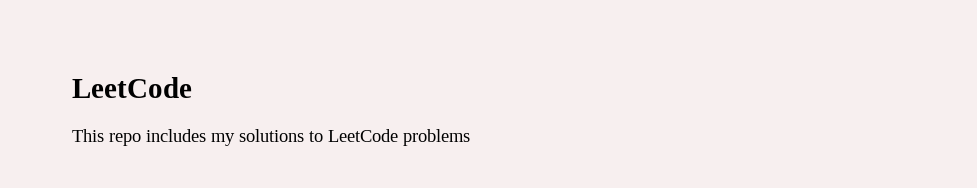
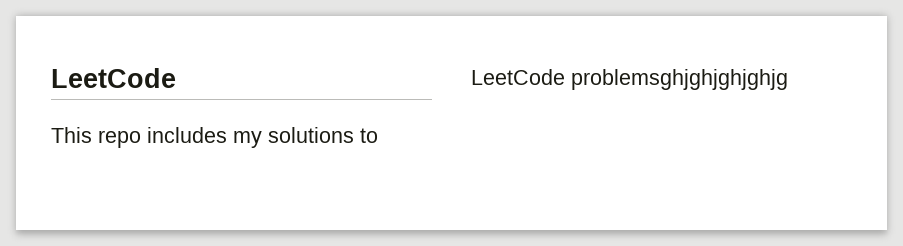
[403,129,470,146] problems -> [571,69,788,90] problemsghjghjghjghjg

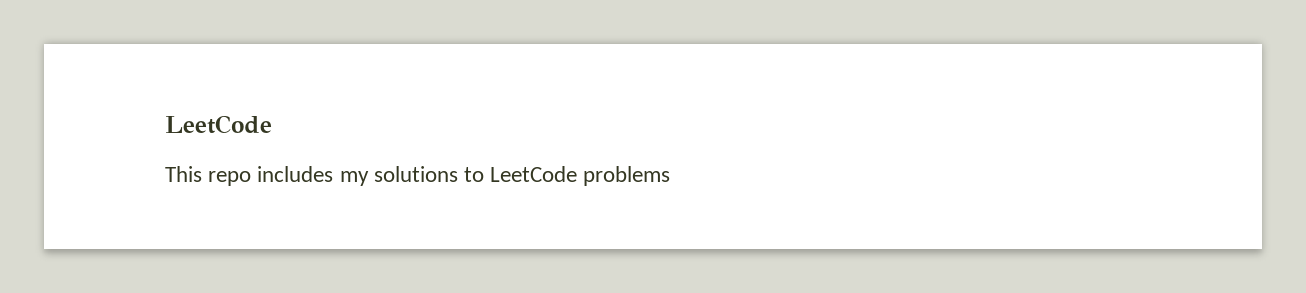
[571,69,788,90] problemsghjghjghjghjg -> [583,166,671,186] problems

